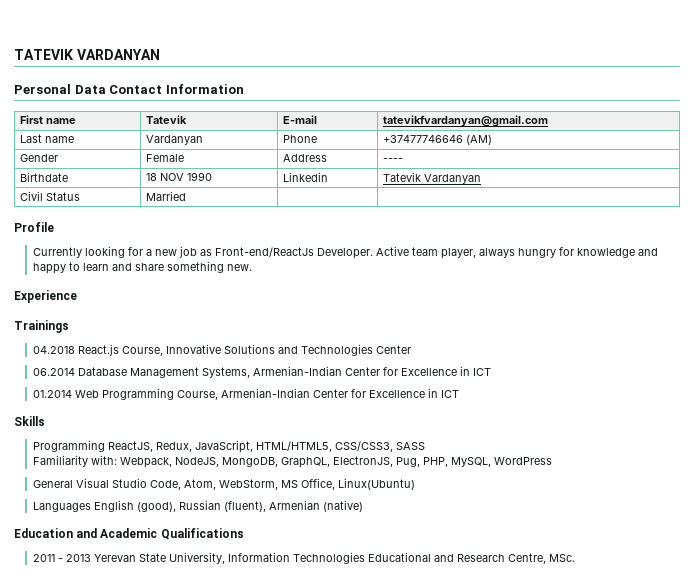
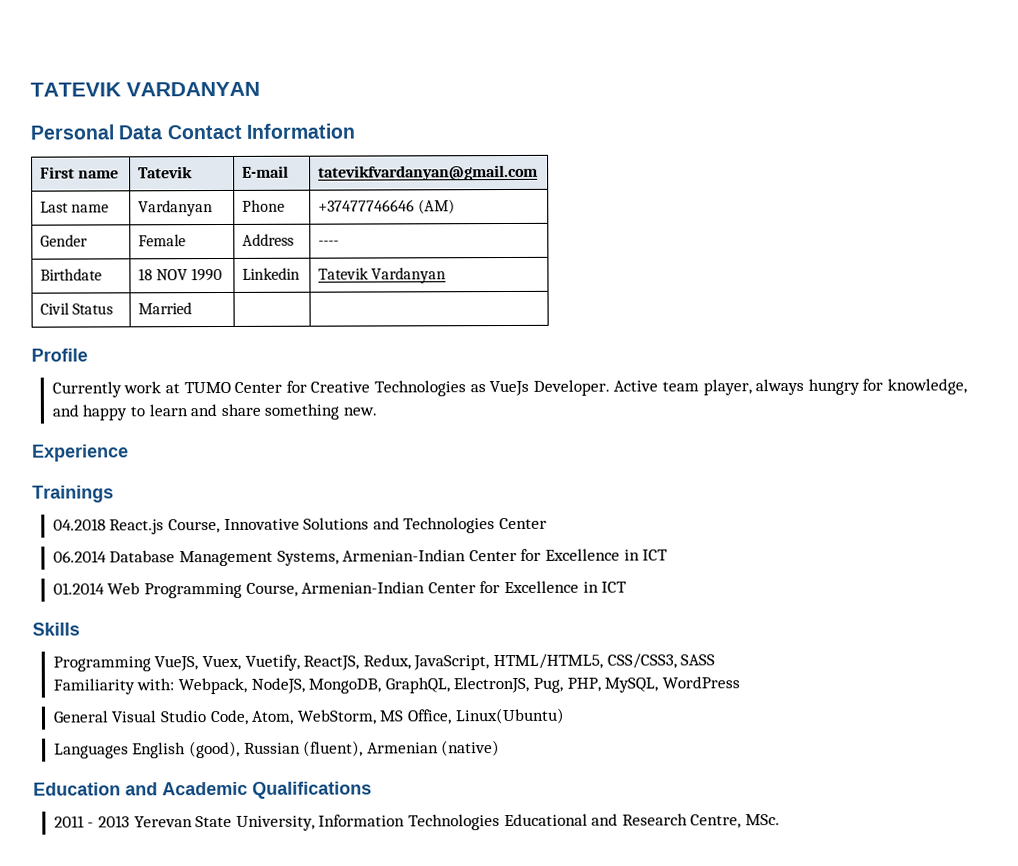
[84,246,314,258] looking for a new job as Front-end/ReactJs -> [123,380,530,397] work at TUMO Center for Creative Technologies as VueJs
[576,248,635,258] knowledge -> [886,378,967,395] knowledge,
(105, 446) none -> [154,654,300,672] VueJS, Vuex, Vuetify,

